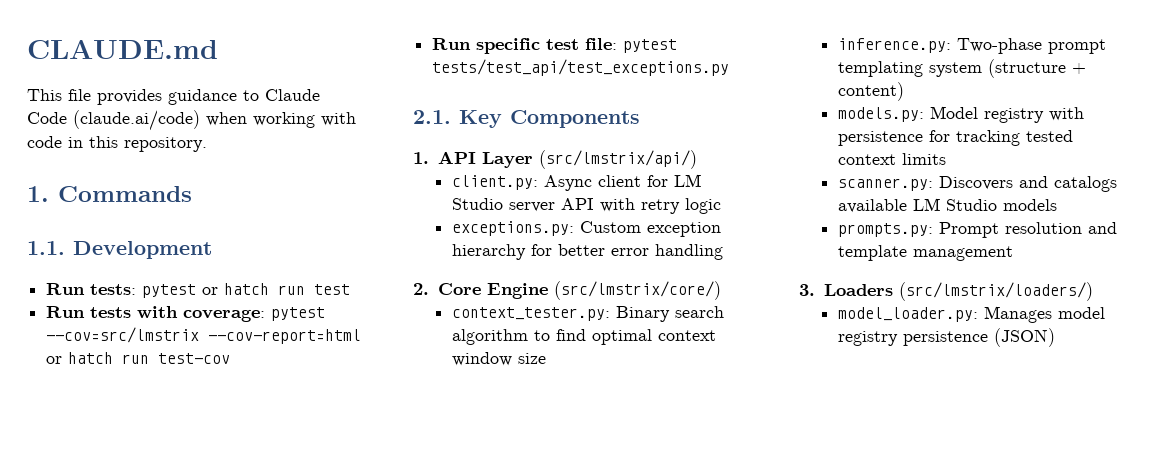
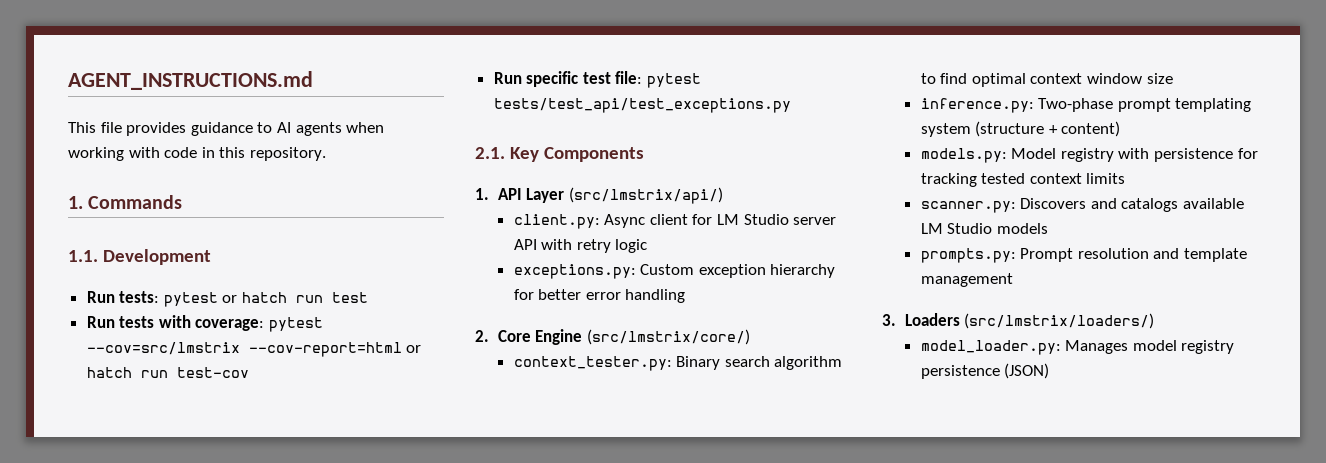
[27,40,218,59] CLAUDE.md -> [68,71,313,90] AGENT_INSTRUCTIONS.md
[265,89,320,101] [27,110,200,131] Claude Code (claude.ai/code) -> [276,122,342,136] AI agents

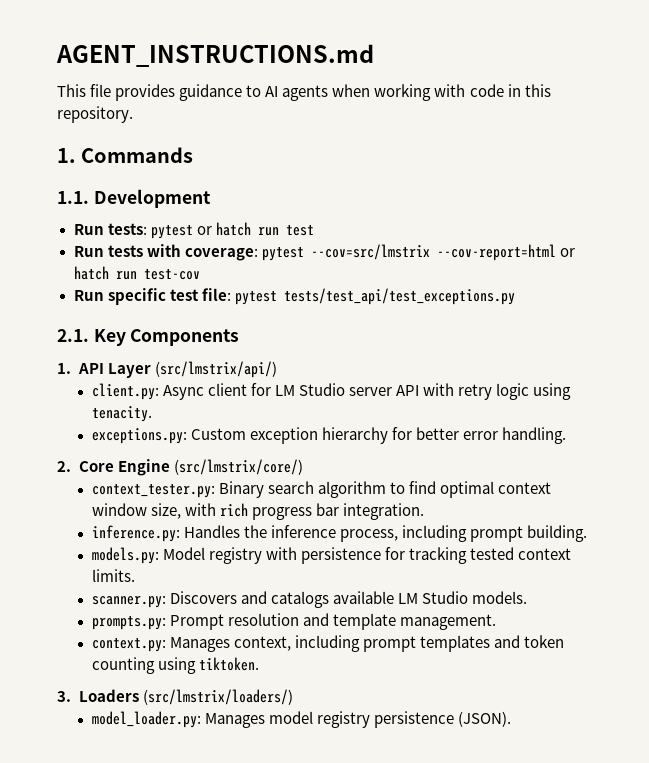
(648, 246) none -> [533,383,572,400] [91,406,152,422] using tenacity.
[625,289,686,303] handling -> [501,427,566,444] handling.
[1146,73,1173,84] [920,98,1252,113] [920,121,1121,137] size // inference.py: Two-phase prompt templating system (structure + content) -> [150,503,424,520] [91,525,587,542] size, with rich progress bar integration. // inference.py: Handles the inference process, including prompt building.
[1086,173,1126,184] limits -> [91,569,135,582] limits.
[996,223,1048,234] models -> [471,591,527,604] models.
[920,273,1013,287] management -> [399,614,496,630] [91,635,564,652] [91,657,259,674] management. // context.py: Manages context, including prompt templates and token counting using tiktoken.
[1004,363,1050,379] (JSON) -> [457,711,511,727] (JSON).

